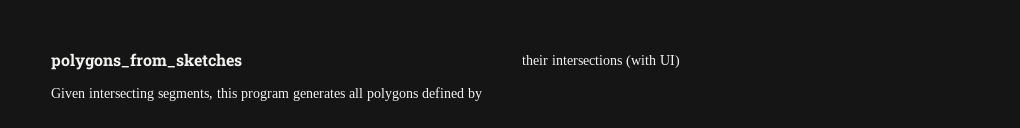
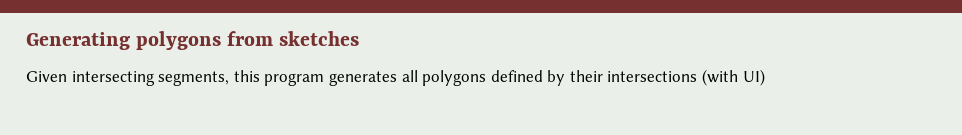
[51,53,242,70] polygons_from_sketches -> [26,31,360,50] Generating polygons from sketches

